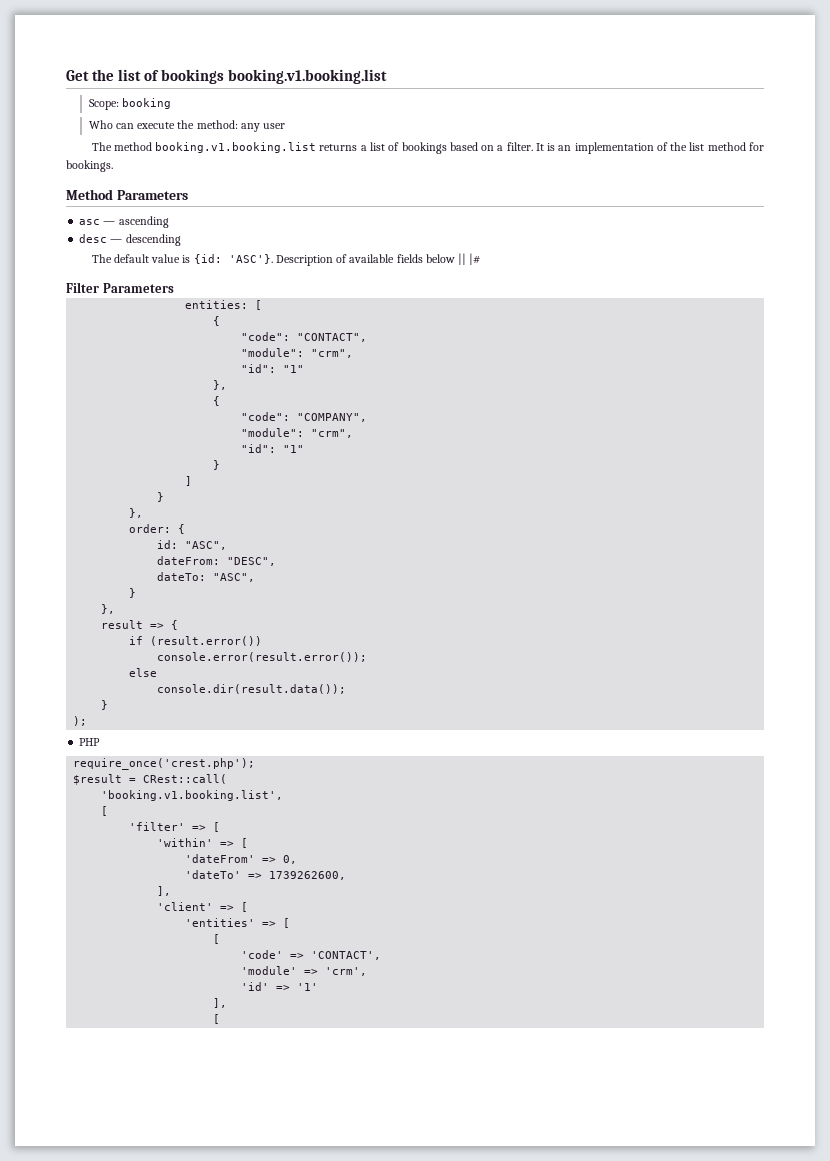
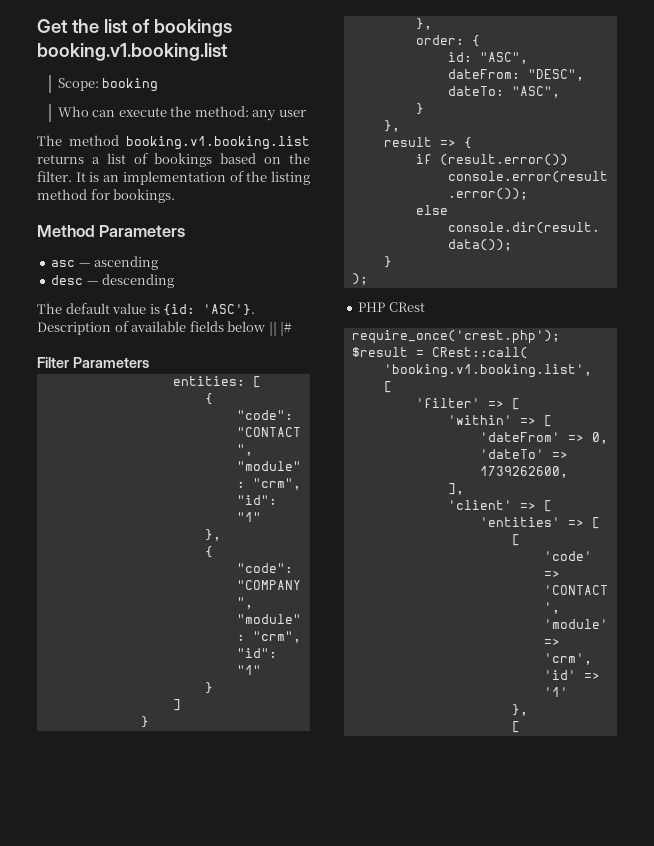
[497,145,504,151] a -> [289,153,310,164] the
[689,142,705,151] list -> [271,171,310,185] listing
(101, 742) none -> [388,302,425,312] CRest
[213,998,228,1008] ], -> [511,704,528,716] },

